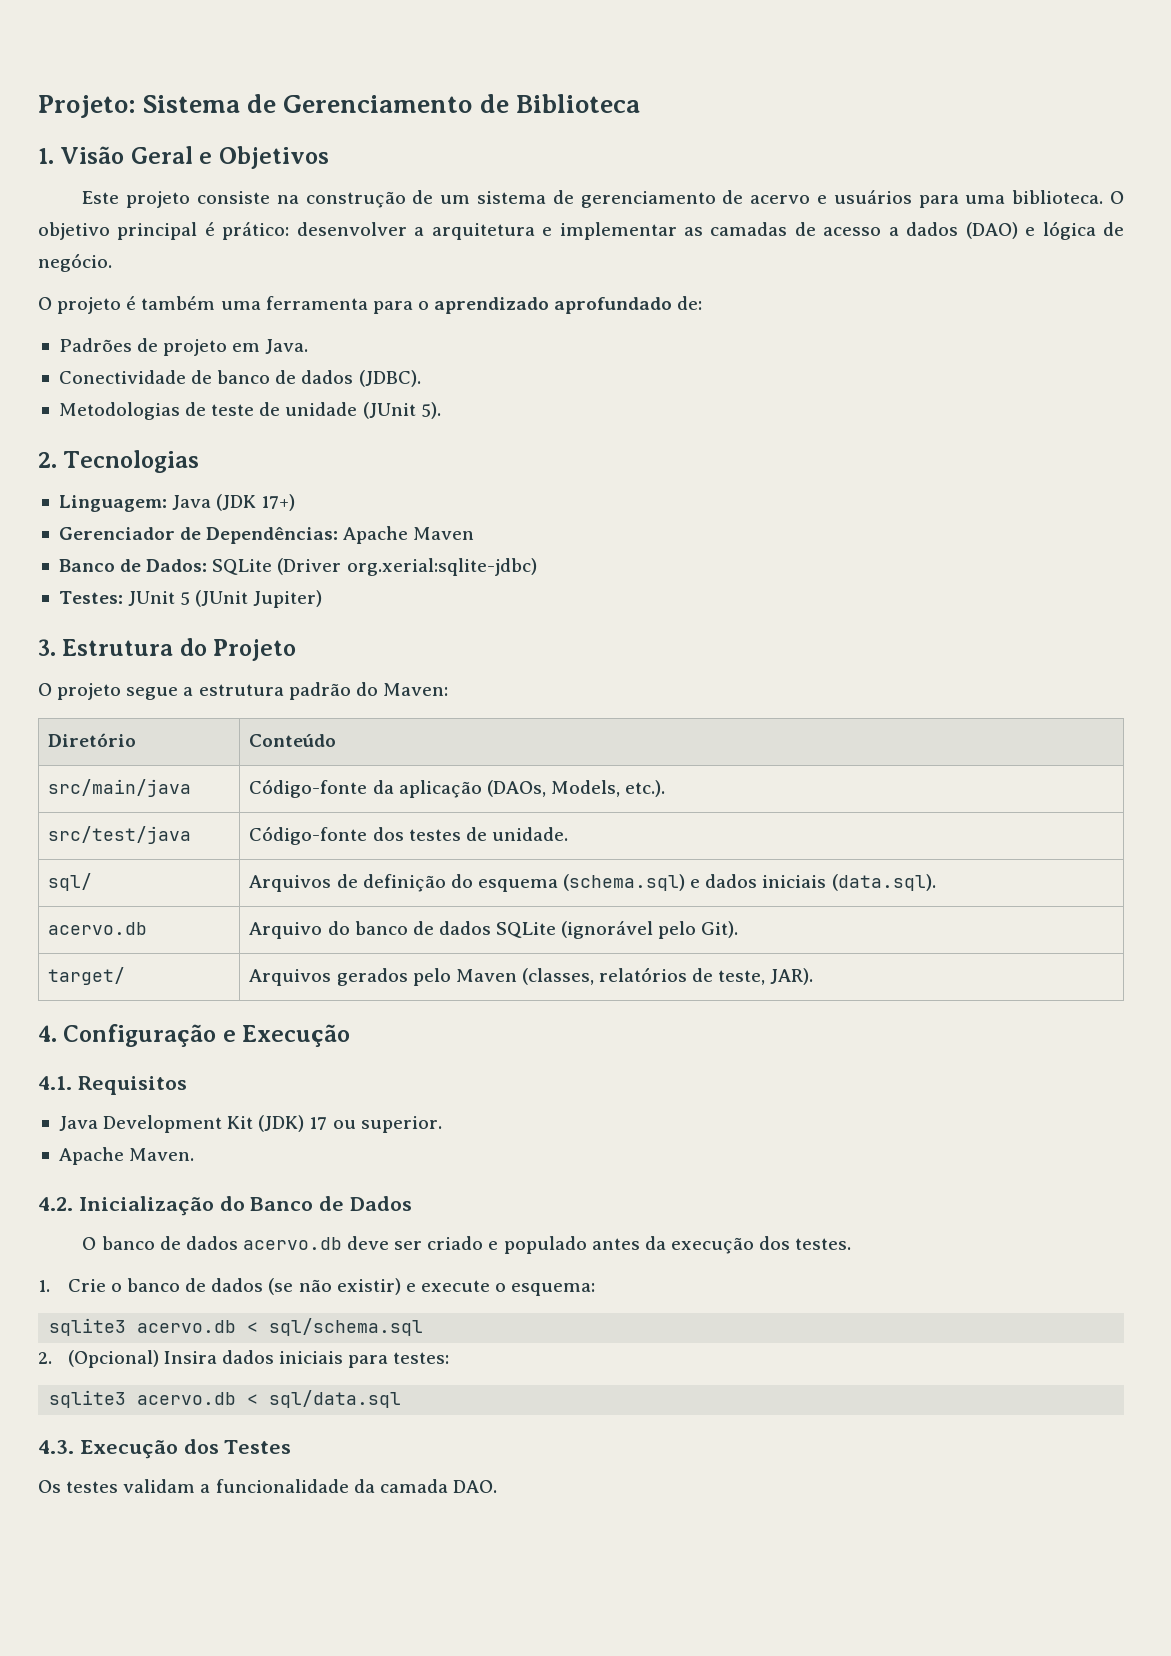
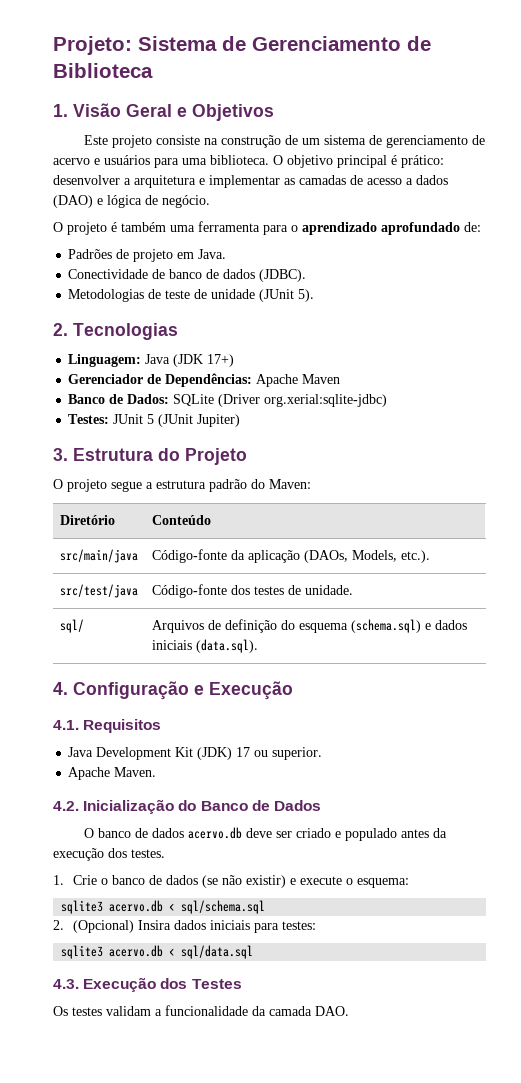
[48,922,148,935] [249,921,739,939] [48,967,126,985] [249,967,814,986] // acervo.db | Arquivo do banco de dados SQLite (ignorável pelo Git). // target/ | Arquivos gerados pelo Maven (classes, relatórios de teste, JAR). -> (258, 646) none

